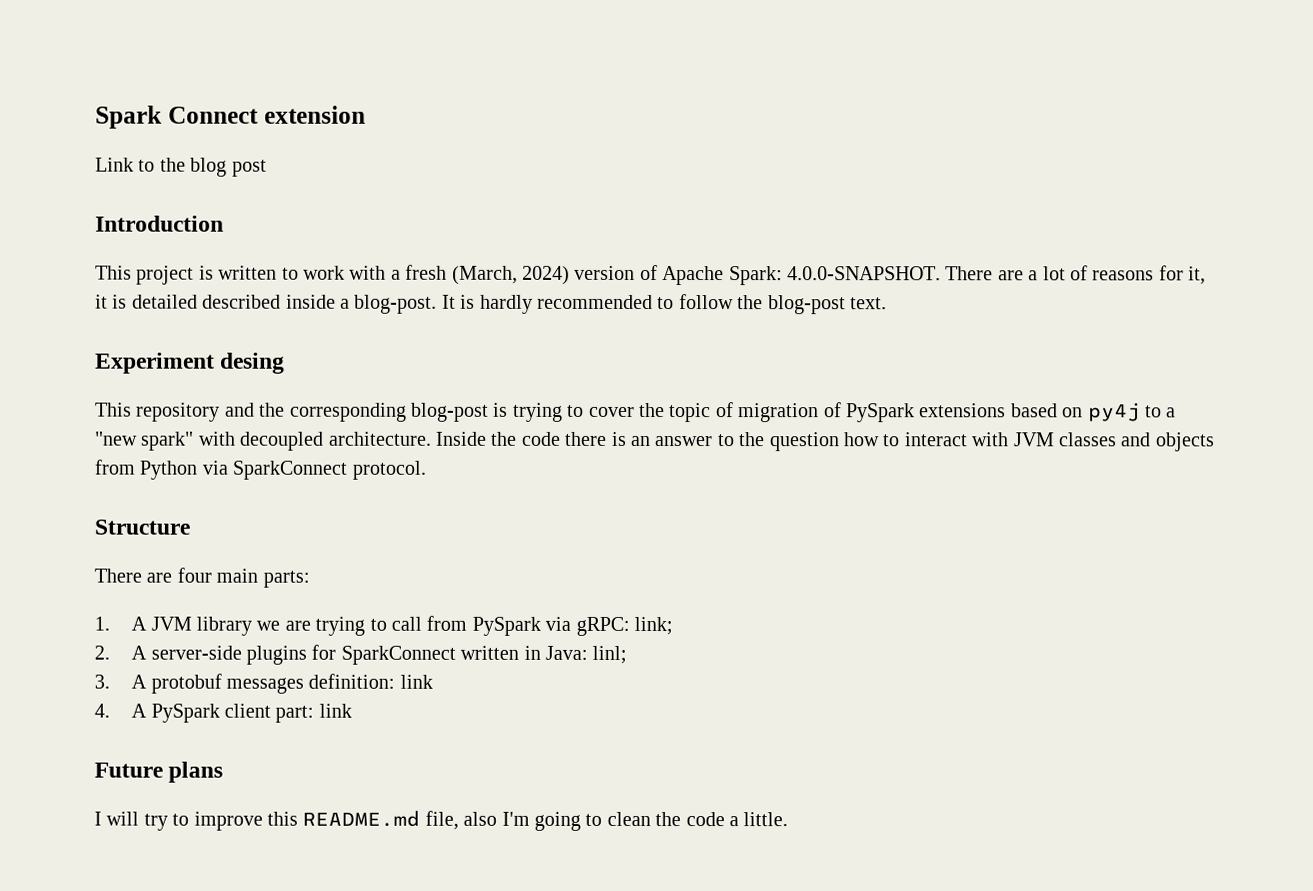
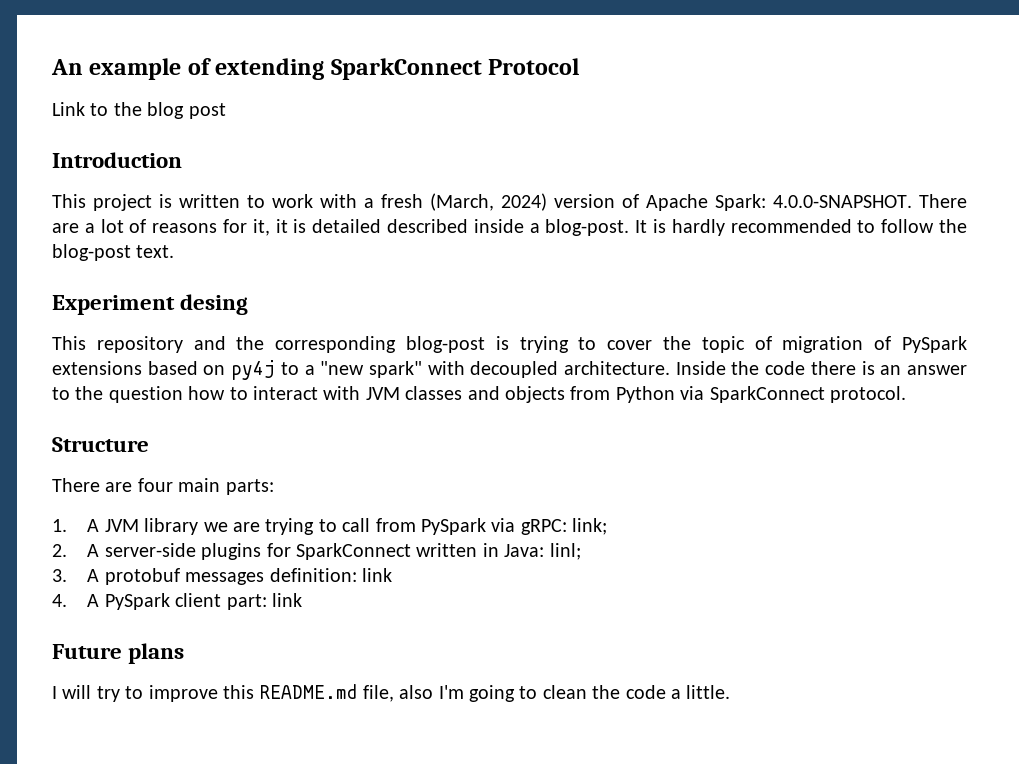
[95,105,366,129] Spark Connect extension -> [51,58,580,80] An example of extending SparkConnect Protocol

